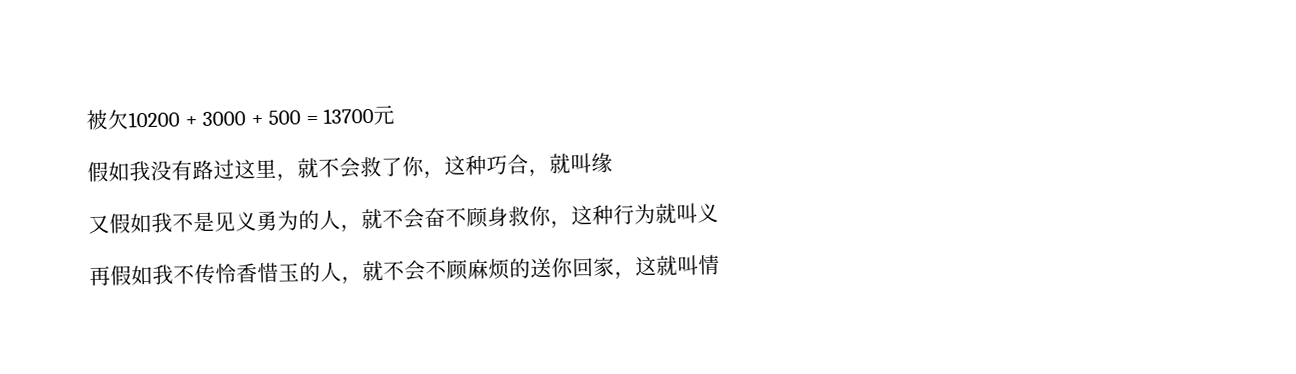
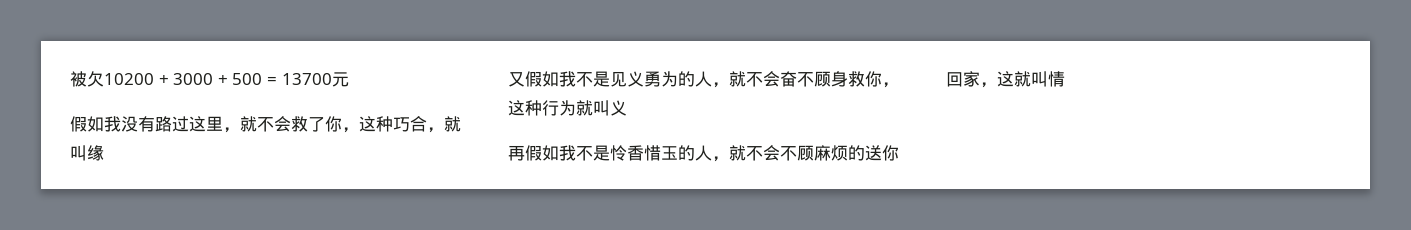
[194,263,216,285] 传 -> [593,145,610,161] 是

